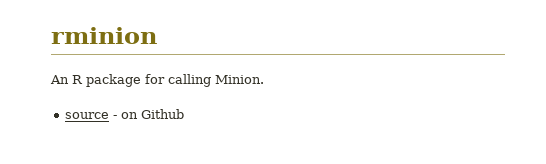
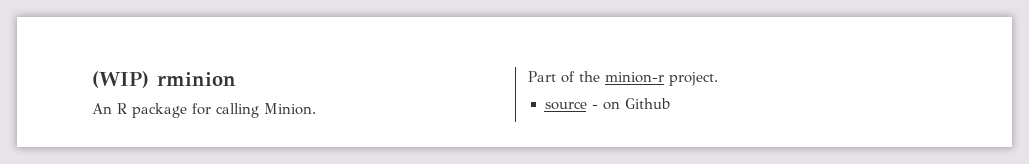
(51, 35) none -> [92,71,149,88] (WIP)
(264, 79) none -> [528,71,718,86] // Part of the minion-r project.

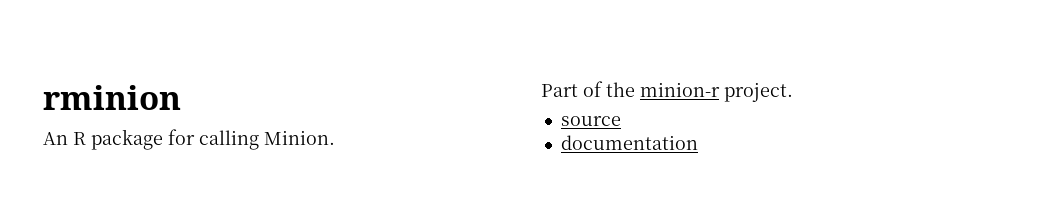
[92,71,149,88] (WIP) -> (43, 97) none
[591,98,670,110] - on Github -> [560,135,698,150] // documentation

